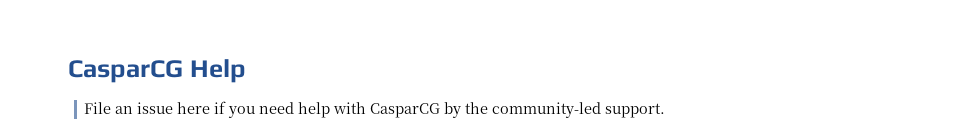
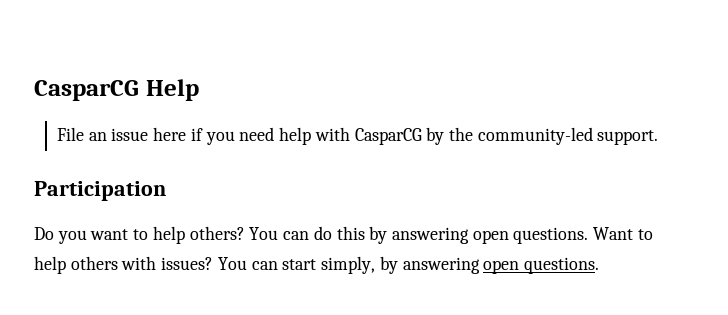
(666, 110) none -> [34,181,166,201] [34,226,653,244] [34,256,599,274] // Participation // Do you want to help others? You can do this by answering open questions. Want to help others with issues? You can start simply, by answering open questions.

